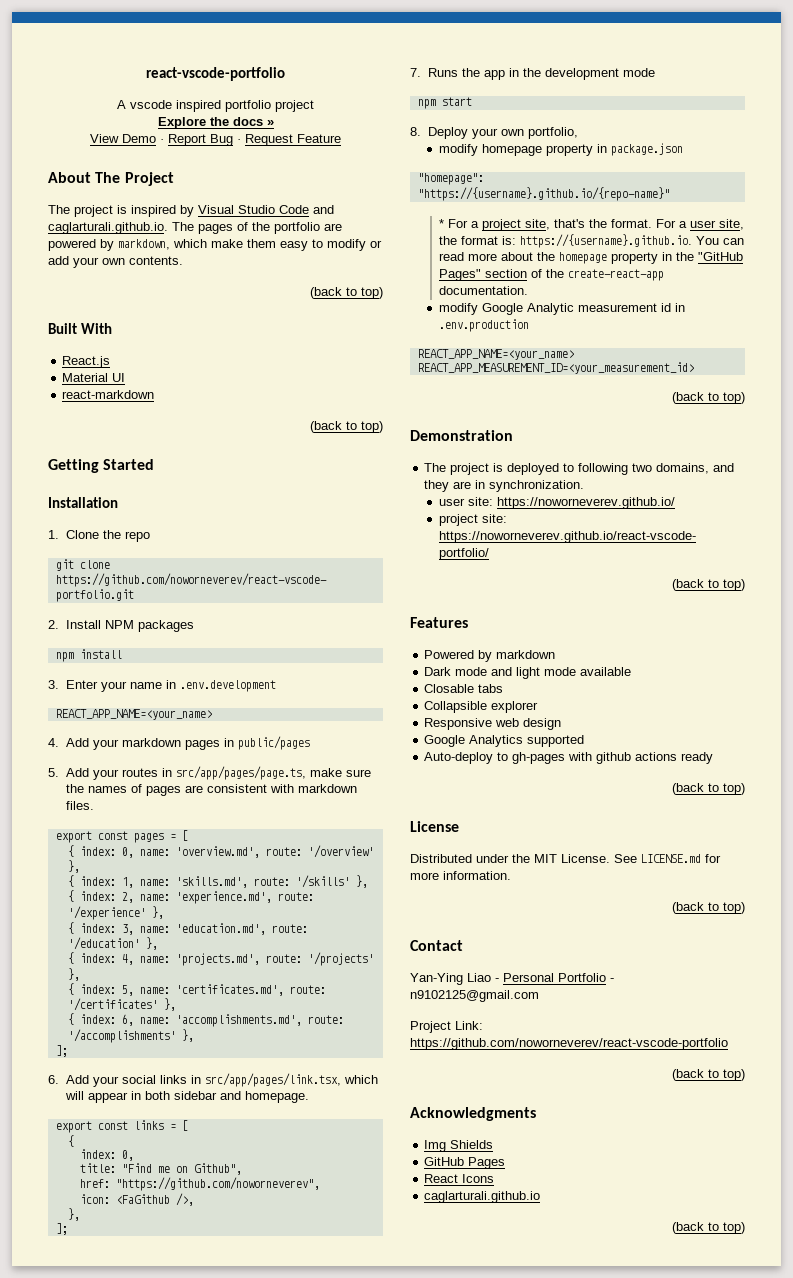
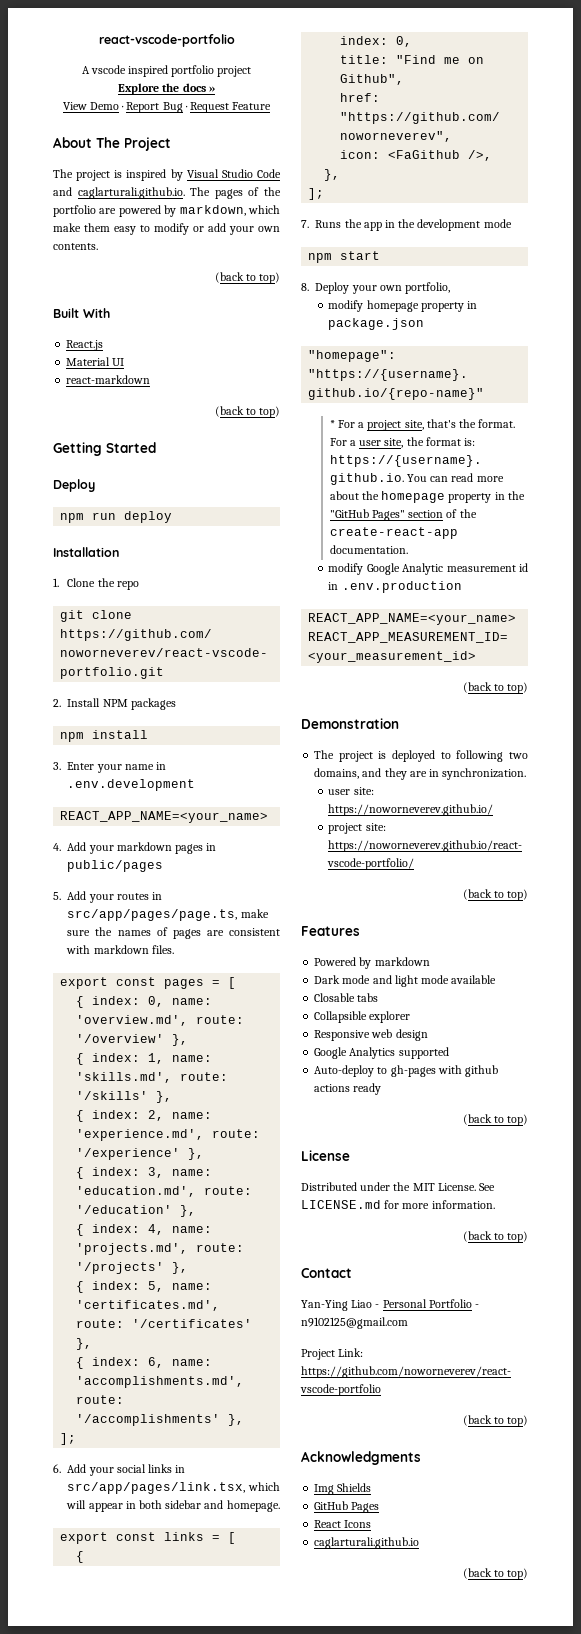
(155, 464) none -> [53,479,95,492] [60,511,173,523] // Deploy // npm run deploy

